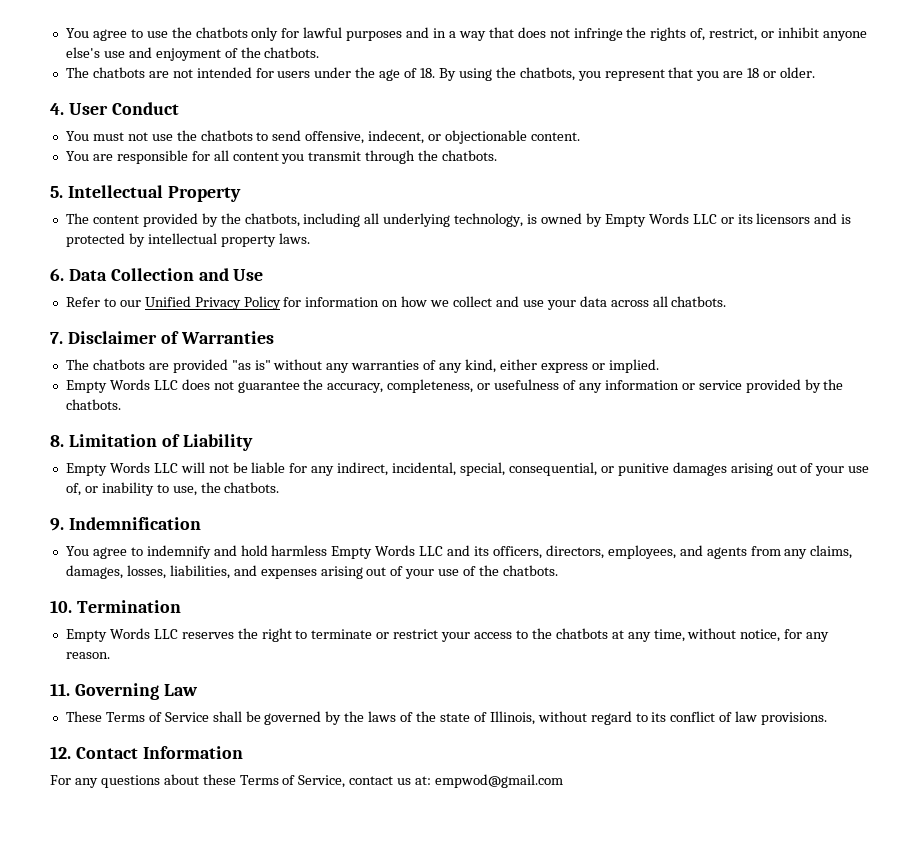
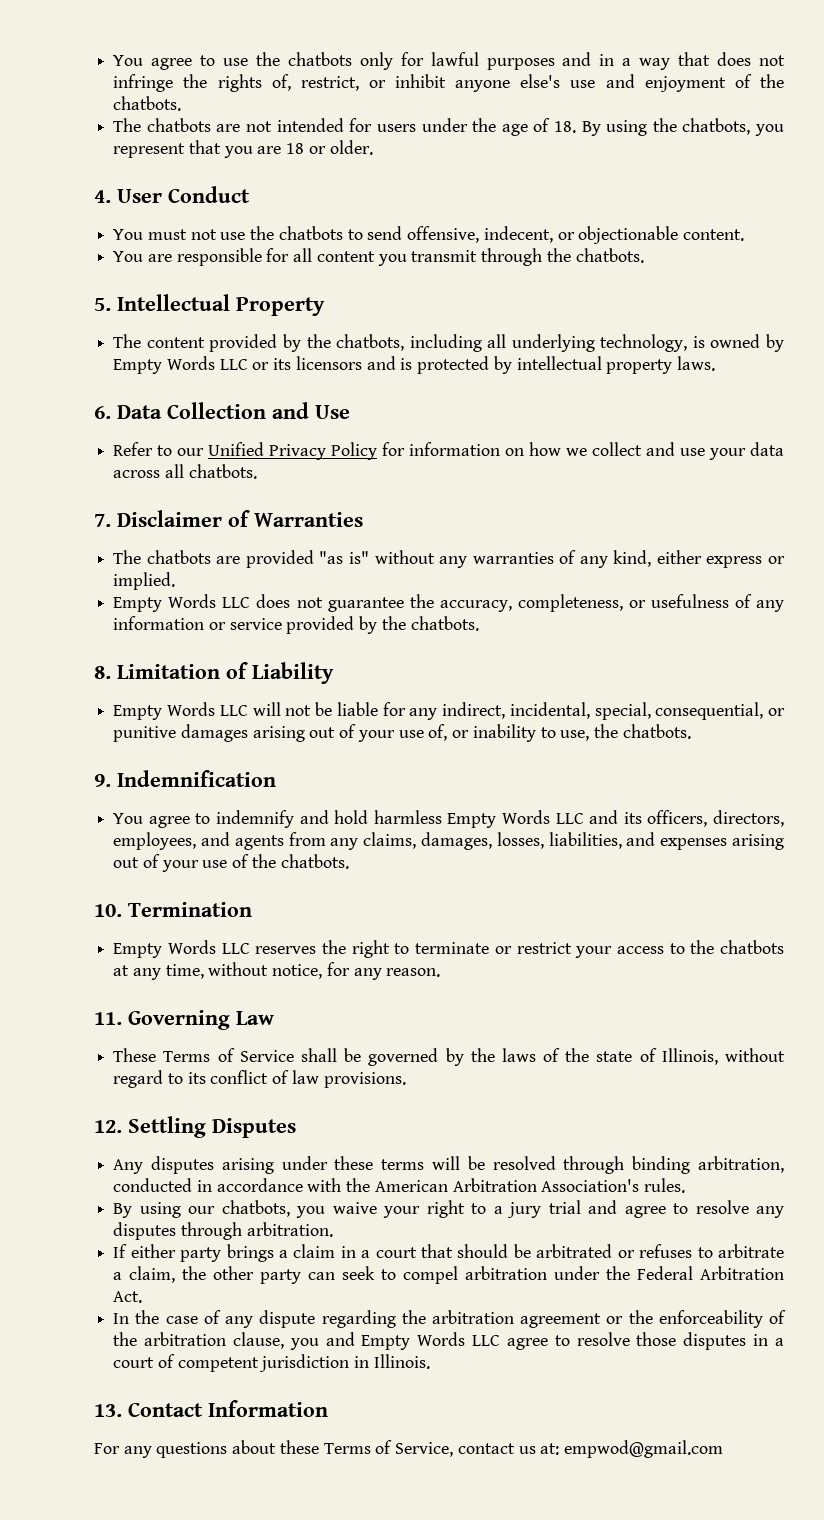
(71, 752) none -> [128,1116,296,1138] [113,1156,784,1174] [113,1178,686,1193] [113,1200,784,1218] [113,1222,333,1240] [113,1244,784,1262] [113,1266,785,1284] [113,1291,143,1303] [113,1310,786,1328] [113,1332,784,1350] [113,1354,430,1372] [94,1404,122,1417] Settling Disputes // Any disputes arising under these terms will be resolved through binding arbitration, conducted in accordance with the American Arbitration Association's rules. // By using our chatbots, you waive your right to a jury trial and agree to resolve any disputes through arbitration. // If either party brings a claim in a court that should be arbitrated or refuses to arbitrate a claim, the other party can seek to compel arbitration under the Federal Arbitration Act. // In the case of any dispute regarding the arbitration agreement or the enforceability of the arbitration clause, you and Empty Words LLC agree to resolve those disputes in a court of competent jurisdiction in Illinois. // 13.

